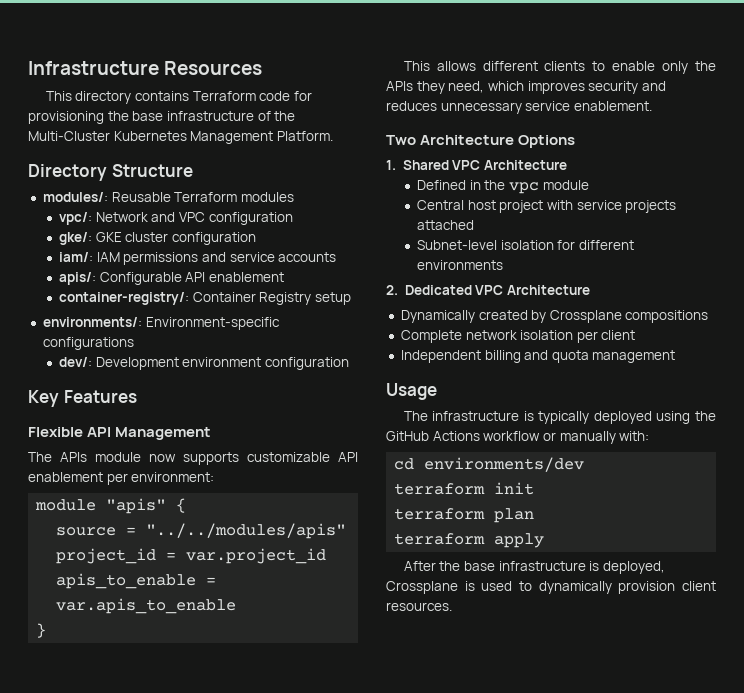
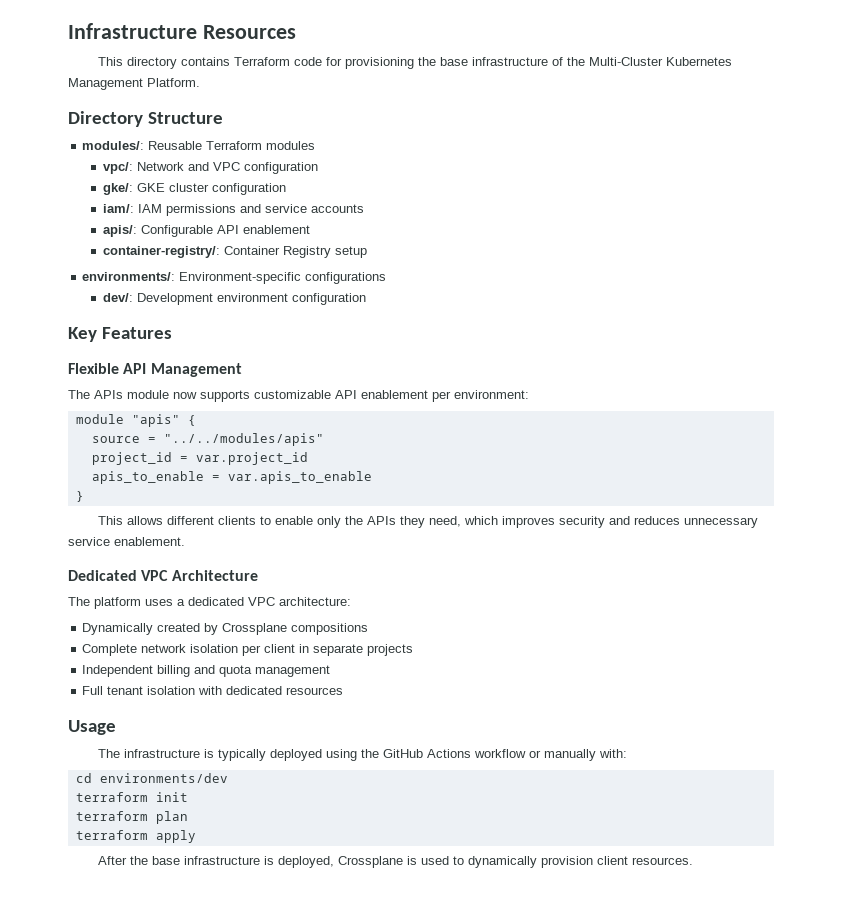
[386,135,576,148] [386,160,568,170] [416,180,589,194] [416,200,677,213] [416,220,474,230] [416,240,634,250] [416,260,503,270] [386,285,591,295] Two Architecture Options // 1. Shared VPC Architecture // Defined in the vpc module // Central host project with service projects attached // Subnet-level isolation for different environments // 2. Dedicated VPC Architecture -> [68,570,258,581] [68,597,351,609] Dedicated VPC Architecture // The platform uses a dedicated VPC architecture:
(636, 335) none -> [299,644,414,656] in separate projects
(676, 356) none -> [82,686,344,695] // Full tenant isolation with dedicated resources

